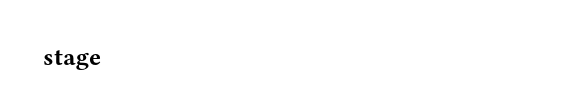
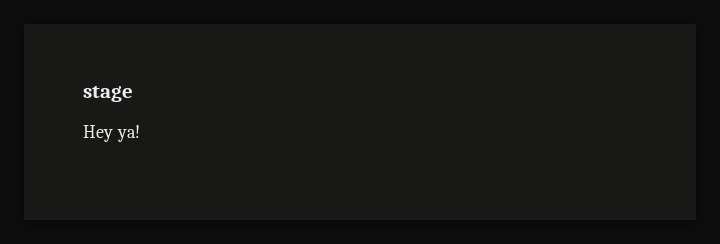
(101, 60) none -> [83,125,140,142] // Hey ya!

